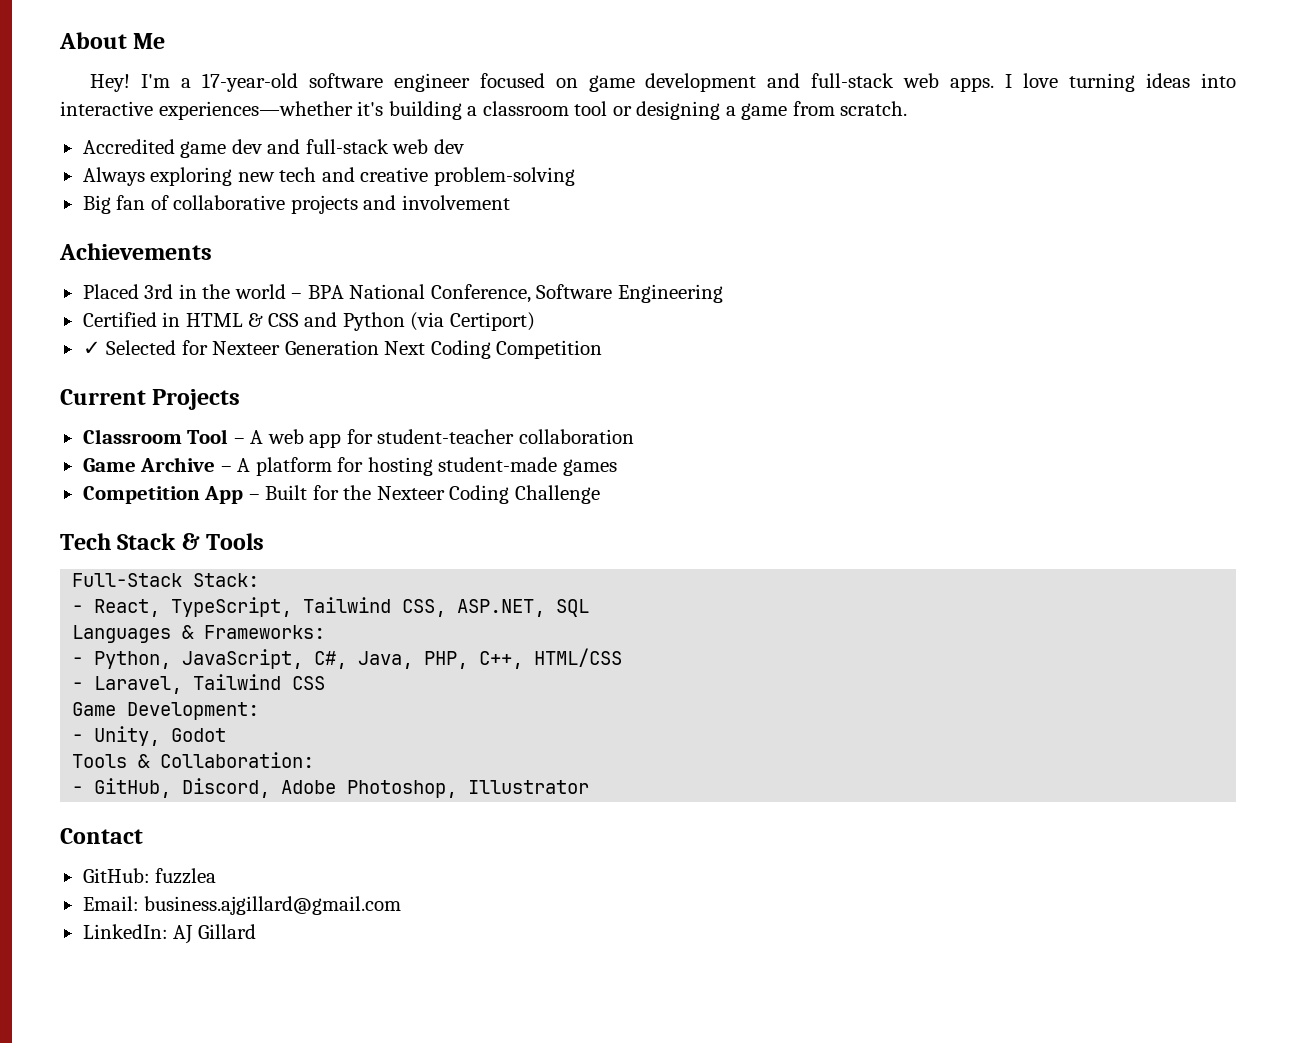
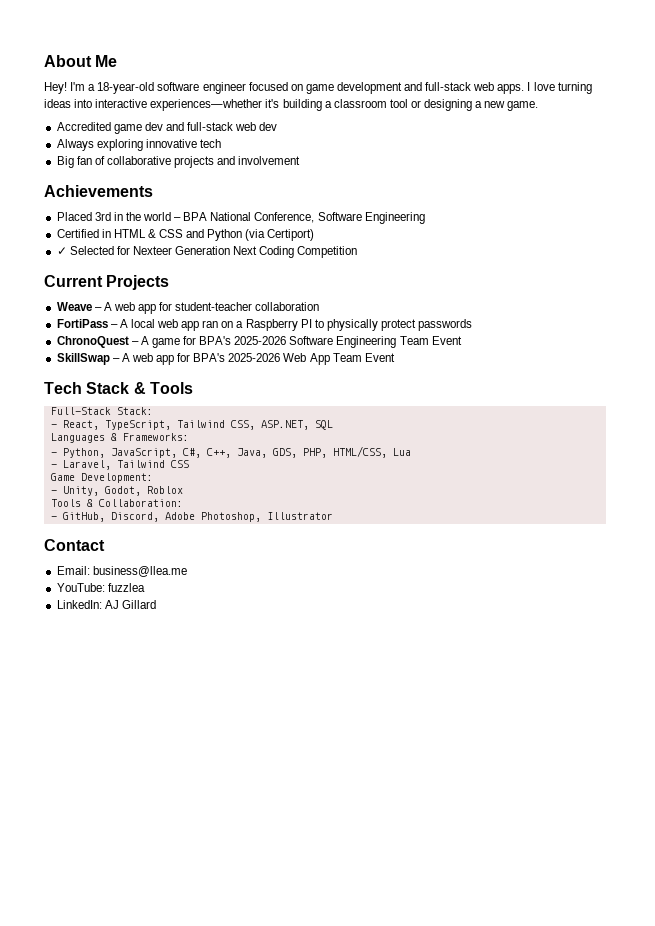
[201,73,298,92] 17-year-old -> [97,82,155,94] 18-year-old
[741,101,908,120] game from scratch. -> [484,101,539,111] new game.
[237,172,275,182] new -> [145,139,197,148] innovative
[321,167,575,186] and creative problem-solving -> (221, 143) none
[82,429,229,444] Classroom Tool -> [56,302,92,311] Weave
[82,457,617,476] [82,485,600,504] Game Archive – A platform for hosting student-made games // Competition App – Built for the Nexteer Coding Challenge -> [56,319,473,331] [56,336,462,348] [56,353,395,365] FortiPass – A local web app ran on a Raspberry PI to physically protect passwords // ChronoQuest – A game for BPA's 2025-2026 Software Engineering Team Event // SkillSwap – A web app for BPA's 2025-2026 Web App Team Event
[358,648,623,669] Java, PHP, C++, HTML/CSS -> [206,446,411,458] C++, Java, GDS, PHP, HTML/CSS, Lua
[171,728,227,742] Godot -> [104,486,183,496] Godot, Roblox
[82,868,150,883] GitHub: -> [56,566,187,577] [56,583,105,592] Email: business@llea.me // YouTube:
[82,896,402,915] // Email: business.ajgillard@gmail.com -> (145, 587) none

